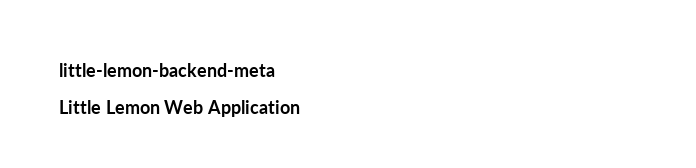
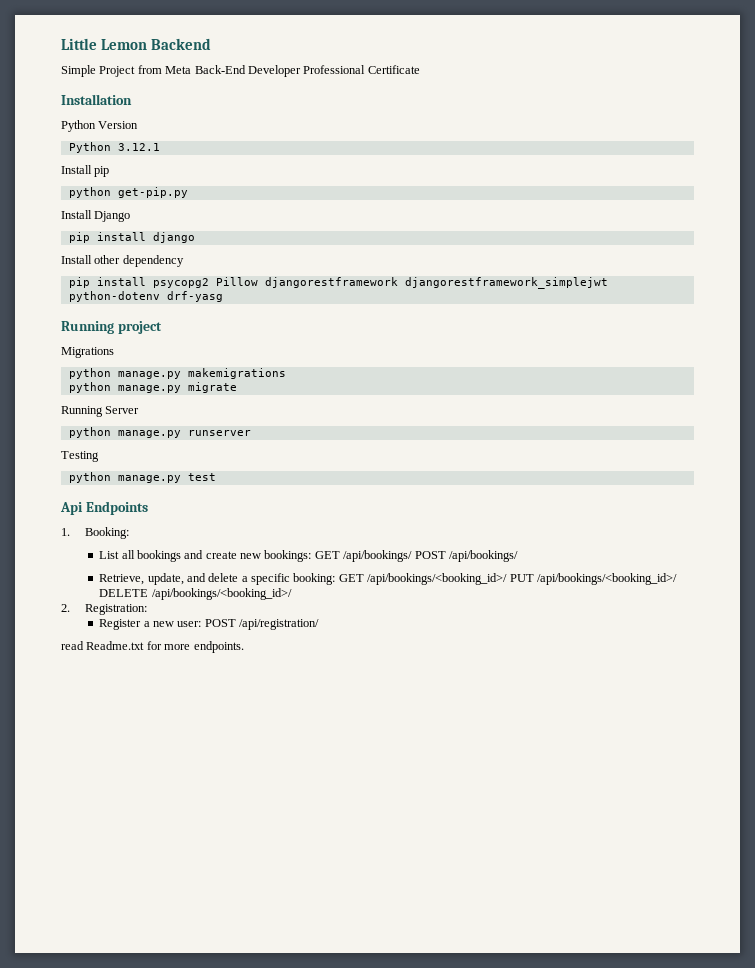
[59,63,275,77] little-lemon-backend-meta // -> (61, 44) none
[164,100,301,117] Web Application -> [151,38,212,50] [61,65,420,77] [61,94,132,105] [61,120,139,132] [68,142,160,153] [61,165,110,177] [68,187,188,198] [61,210,131,222] [68,232,195,243] [61,255,184,267] [68,277,608,289] [68,291,223,302] [61,321,162,334] [61,347,114,358] [68,368,286,379] [68,382,237,393] [61,406,140,417] [68,427,251,438] [61,451,99,462] [68,472,216,483] [60,501,148,515] [61,527,130,539] [99,550,518,562] [99,573,677,585] [99,588,292,600] [61,604,148,615] [99,619,320,630] [61,641,244,653] Backend // Simple Project from Meta Back-End Developer Professional Certificate // Installation // Python Version // Python 3.12.1 // Install pip // python get-pip.py // Install Django // pip install django // Install other dependency // pip install psycopg2 Pillow djangorestframework djangorestframework_simplejwt python-dotenv drf-yasg // Running project // Migrations // python manage.py makemigrations // python manage.py migrate // Running Server // python manage.py runserver // Testing // python manage.py test // Api Endpoints // 1. Booking: // List all bookings and create new bookings: GET /api/bookings/ POST /api/bookings/ // Retrieve, update, and delete a specific booking: GET /api/bookings/<booking_id>/ PUT /api/bookings/<booking_id>/ DELETE /api/bookings/<booking_id>/ // 2. Registration: // Register a new user: POST /api/registration/ // read Readme.txt for more endpoints.

